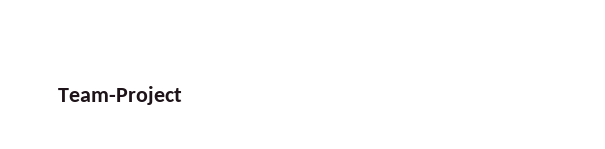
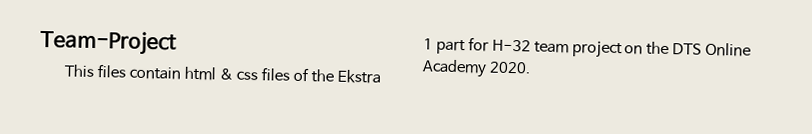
(182, 95) none -> [64,64,381,84] [423,37,752,59] [422,59,531,78] // This files contain html & css files of the Ekstra 1 part for H-32 team project on the DTS Online Academy 2020.

